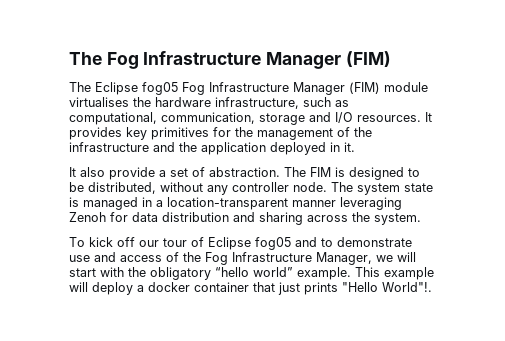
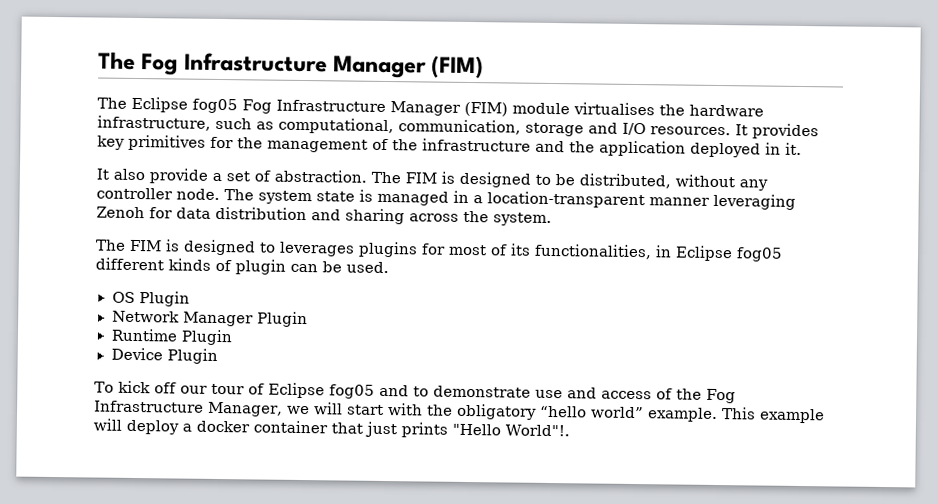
(421, 219) none -> [95,239,783,262] [95,257,389,275] [111,291,190,307] [111,310,308,328] [110,328,233,346] [110,347,218,364] // The FIM is designed to leverages plugins for most of its functionalities, in Eclipse fog05 different kinds of plugin can be used. // OS Plugin // Network Manager Plugin // Runtime Plugin // Device Plugin

